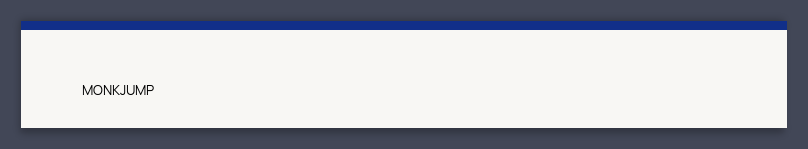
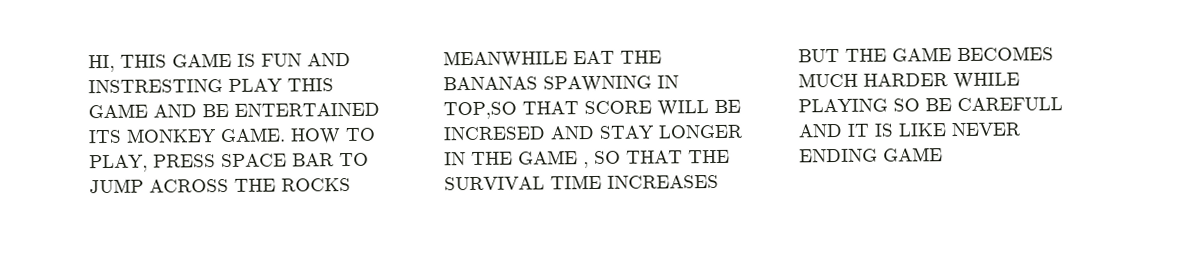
[82,85,154,95] MONKJUMP -> [88,52,351,73] [88,78,334,94] [88,102,380,119] [88,127,376,145] [89,152,369,173] [89,177,351,194] [443,50,662,69] [443,75,679,93] [443,99,741,120] [443,124,743,141] [444,149,730,169] [444,174,719,191] [798,46,1054,63] [798,72,1020,90] [798,97,1063,113] [798,122,1021,138] [799,147,943,163] HI, THIS GAME IS FUN AND INSTRESTING PLAY THIS GAME AND BE ENTERTAINED ITS MONKEY GAME. HOW TO PLAY, PRESS SPACE BAR TO JUMP ACROSS THE ROCKS MEANWHILE EAT THE BANANAS SPAWNING IN TOP,SO THAT SCORE WILL BE INCRESED AND STAY LONGER IN THE GAME , SO THAT THE SURVIVAL TIME INCREASES BUT THE GAME BECOMES MUCH HARDER WHILE PLAYING SO BE CAREFULL AND IT IS LIKE NEVER ENDING GAME

